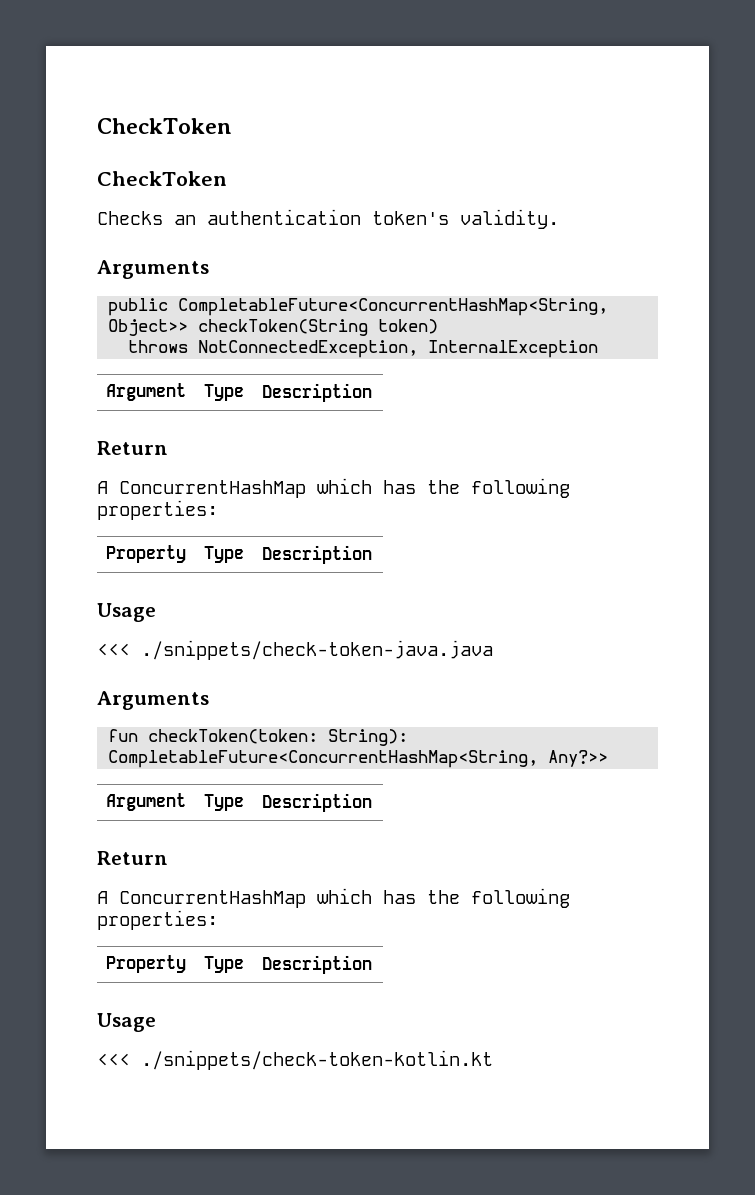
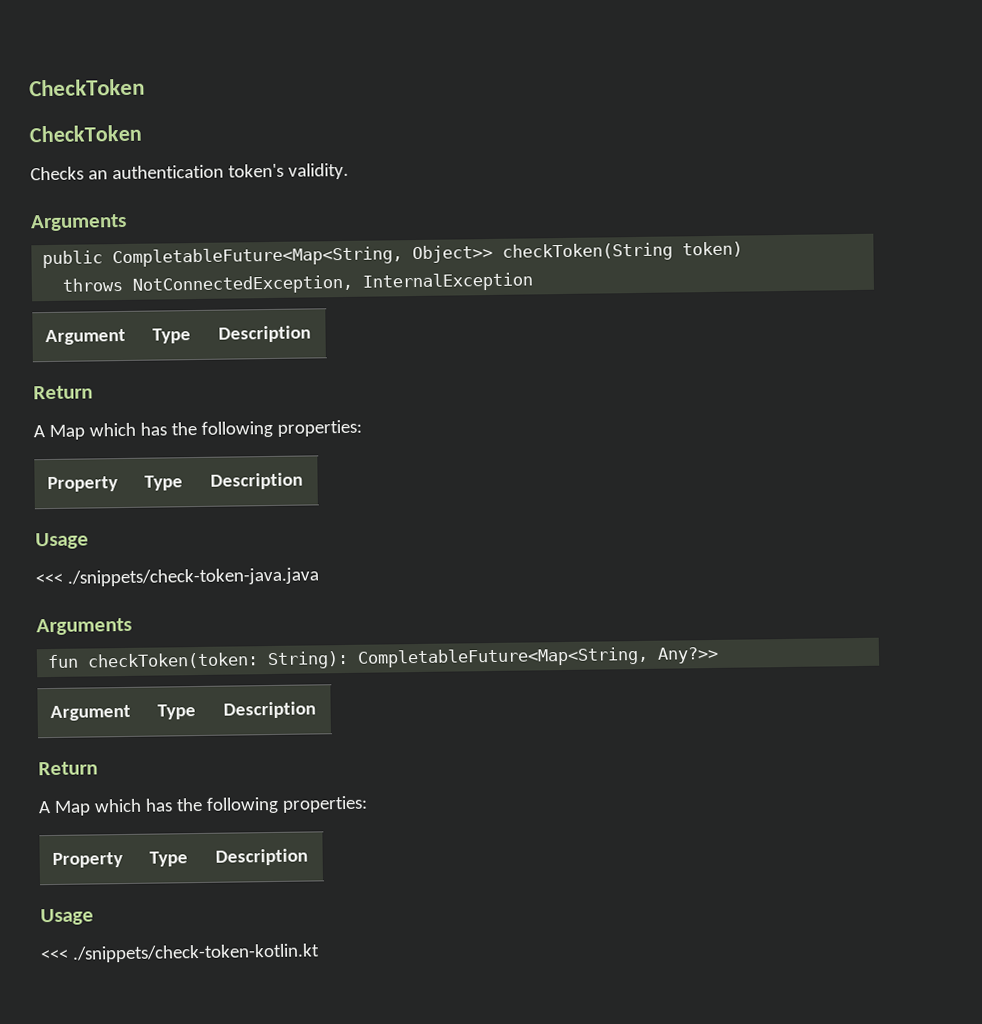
[178,298,609,316] CompletableFuture<ConcurrentHashMap<String, -> [112,246,404,268] CompletableFuture<Map<String,
[119,480,306,498] ConcurrentHashMap -> [48,424,85,441] Map
[108,750,539,768] CompletableFuture<ConcurrentHashMap<String, -> [357,646,650,668] CompletableFuture<Map<String,
[119,890,306,908] ConcurrentHashMap -> [53,800,91,816] Map

